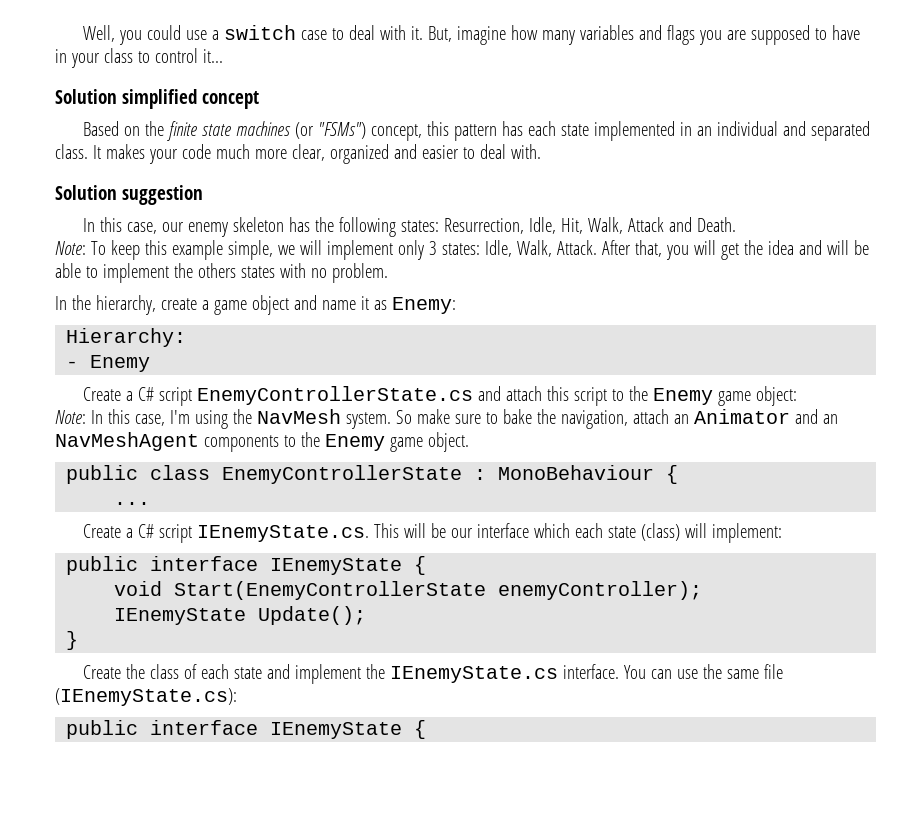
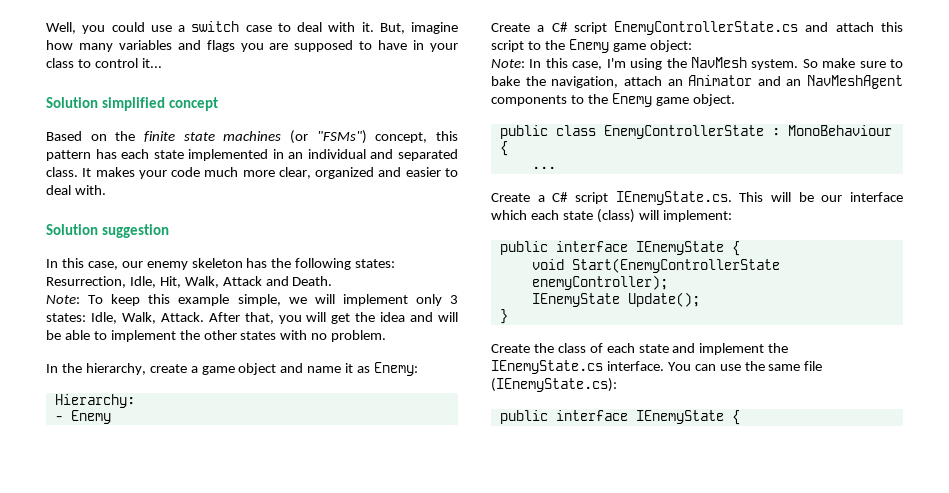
[197,263,236,278] others -> [203,330,237,340] other

